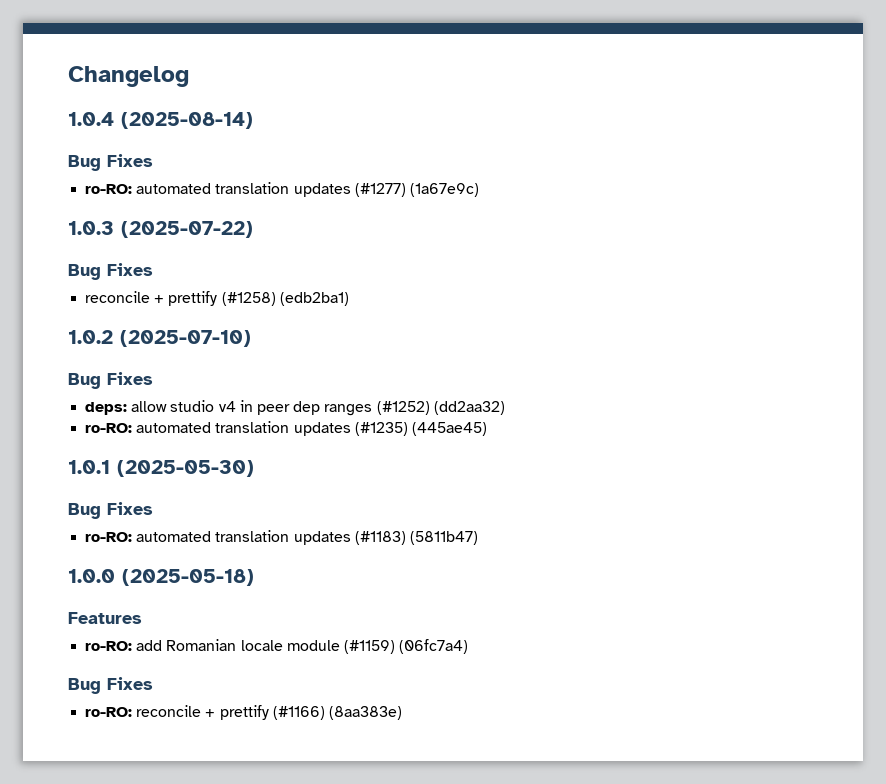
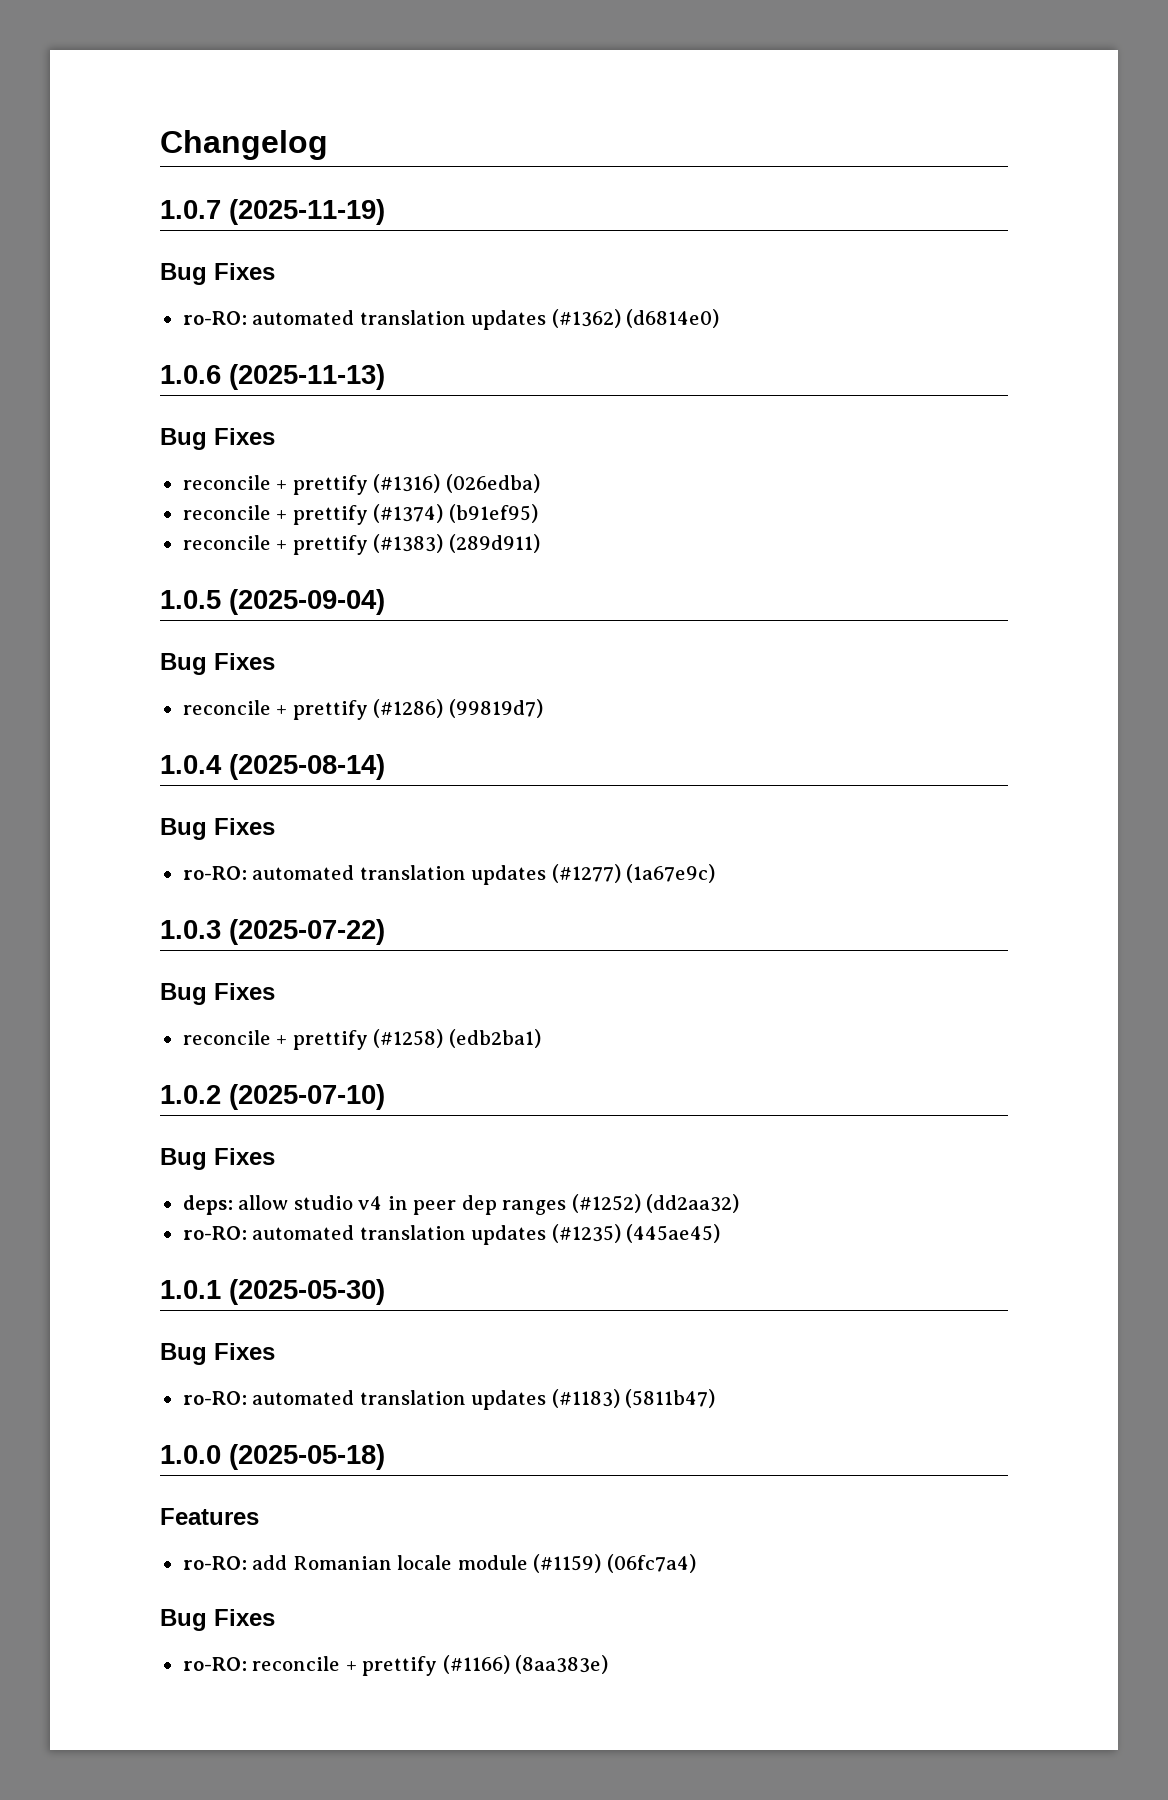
(189, 76) none -> [160,199,385,225] [160,263,275,285] [182,309,720,330] [160,364,385,390] [160,428,275,450] [182,474,540,495] [182,504,538,525] [182,534,540,555] [160,589,385,615] [160,653,275,675] [182,699,543,720] // 1.0.7 (2025-11-19) // Bug Fixes // ro-RO: automated translation updates (#1362) (d6814e0) // 1.0.6 (2025-11-13) // Bug Fixes // reconcile + prettify (#1316) (026edba) // reconcile + prettify (#1374) (b91ef95) // reconcile + prettify (#1383) (289d911) // 1.0.5 (2025-09-04) // Bug Fixes // reconcile + prettify (#1286) (99819d7)

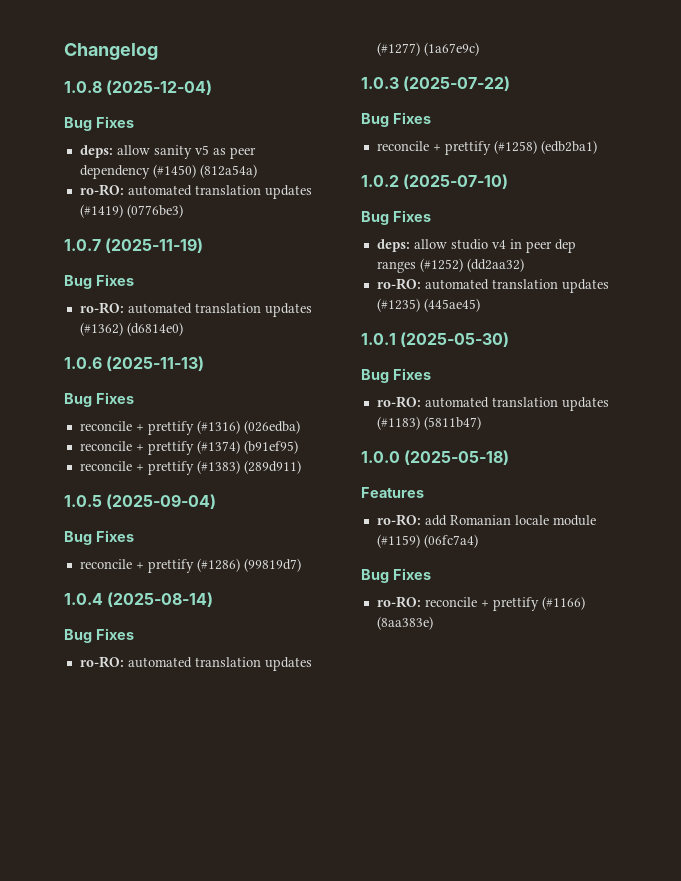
(328, 145) none -> [64,80,213,95] [64,116,134,131] [79,145,256,159] [79,164,257,179] [79,184,312,199] [79,204,183,218] // 1.0.8 (2025-12-04) // Bug Fixes // deps: allow sanity v5 as peer dependency (#1450) (812a54a) // ro-RO: automated translation updates (#1419) (0776be3)

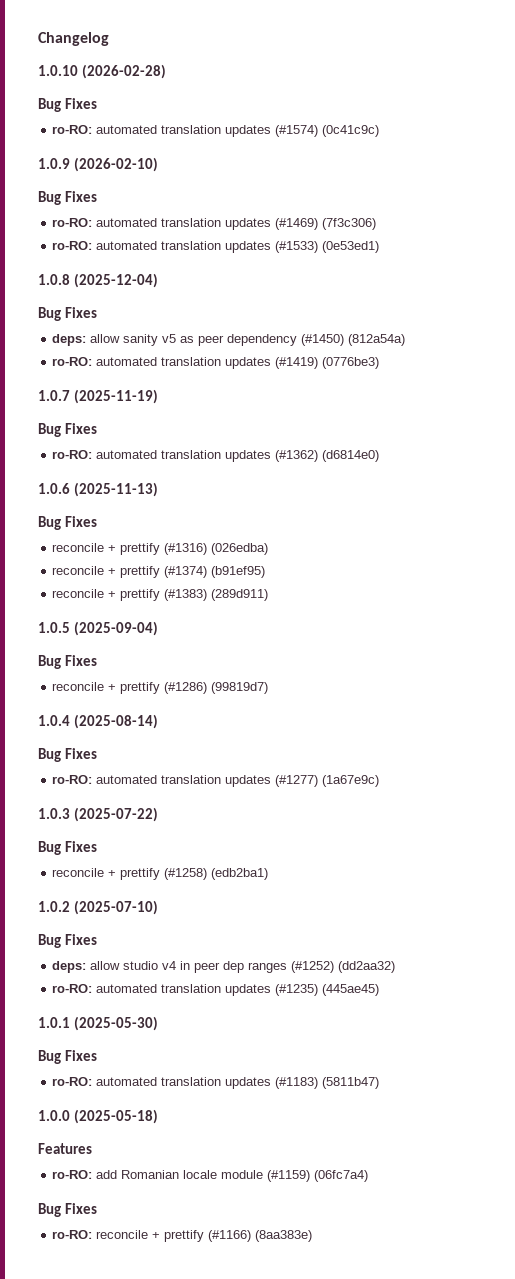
(158, 51) none -> [38,64,167,79] [38,98,97,112] [52,125,380,137] [38,157,159,172] [38,191,97,205] [52,218,377,230] [52,241,380,253] // 1.0.10 (2026-02-28) // Bug Fixes // ro-RO: automated translation updates (#1574) (0c41c9c) // 1.0.9 (2026-02-10) // Bug Fixes // ro-RO: automated translation updates (#1469) (7f3c306) // ro-RO: automated translation updates (#1533) (0e53ed1)

